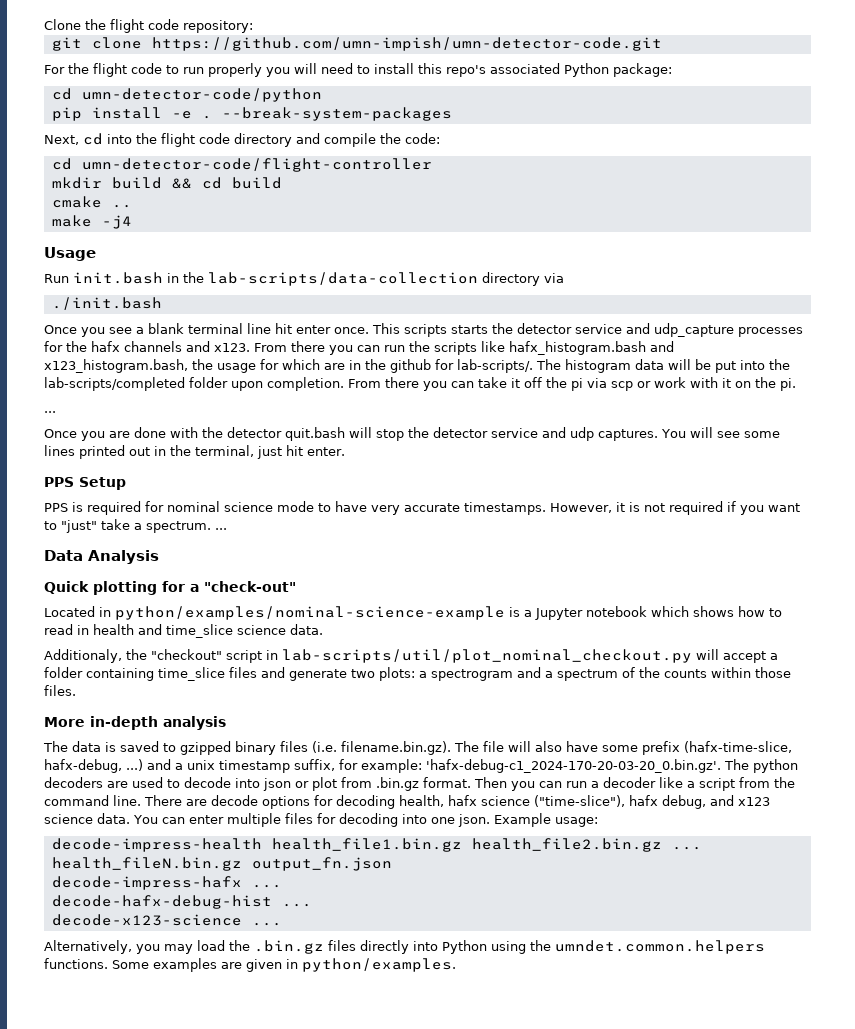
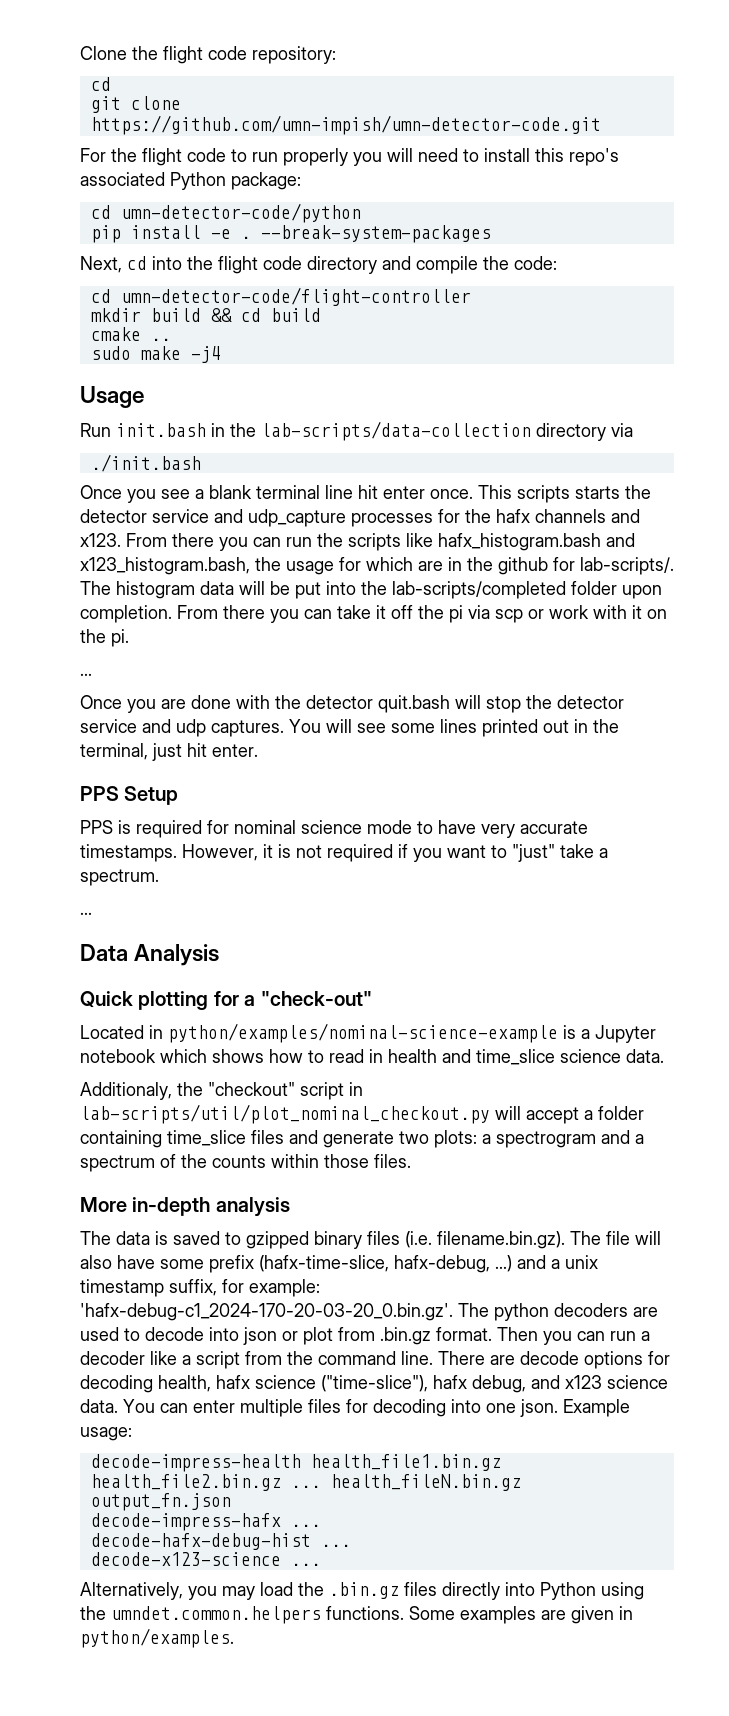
(253, 26) none -> [90,77,111,91] // cd
(132, 206) none -> [90,346,131,360] sudo
(211, 527) none -> (159, 877) //

